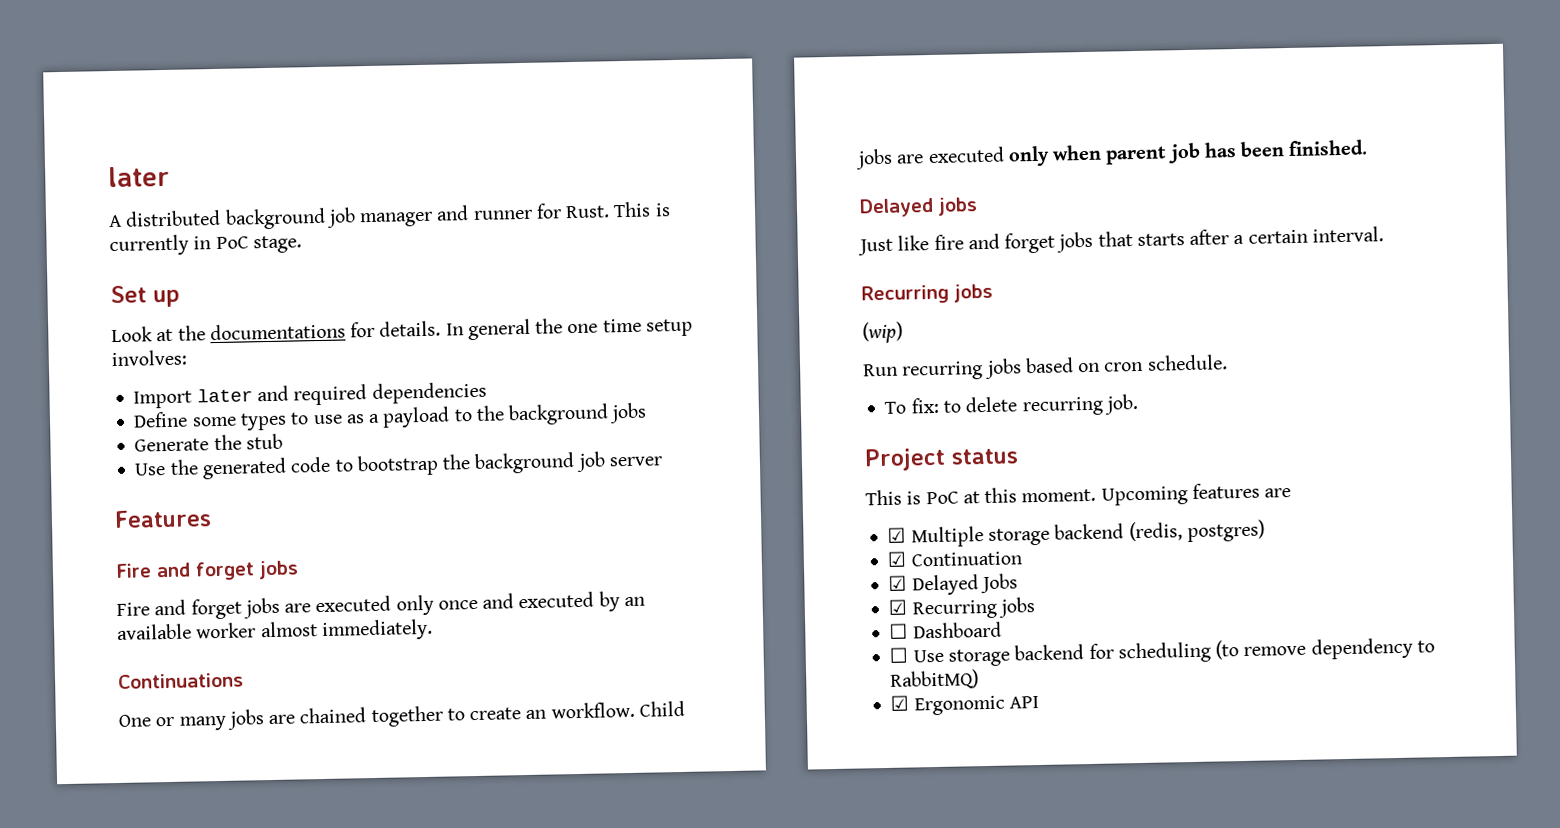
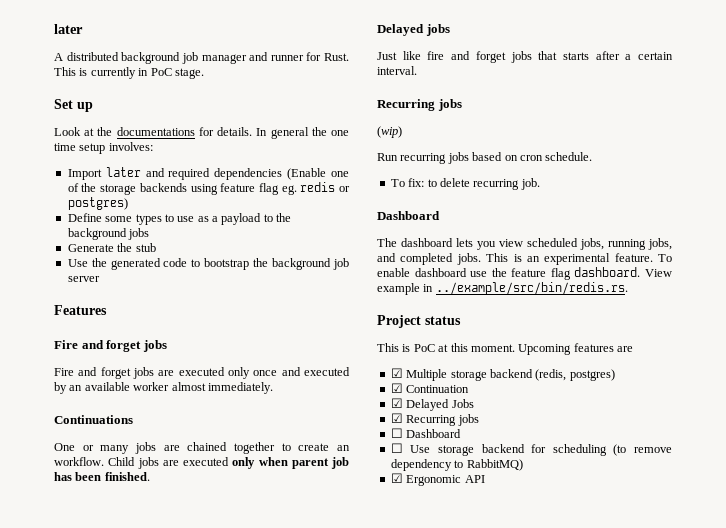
(487, 392) none -> [287,168,349,180] [67,182,351,195] [67,197,128,210] (Enable one of the storage backends using feature flag eg. redis or postgres)
(1139, 404) none -> [377,211,440,220] [377,238,672,250] [377,253,672,265] [377,267,672,280] [377,282,628,295] // Dashboard // The dashboard lets you view scheduled jobs, running jobs, and completed jobs. This is an experimental feature. To enable dashboard use the feature flag dashboard. View example in ../example/src/bin/redis.rs.

